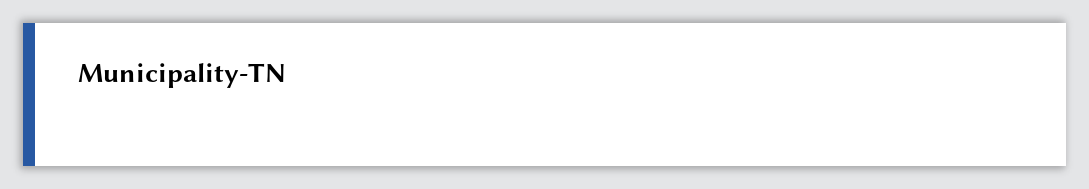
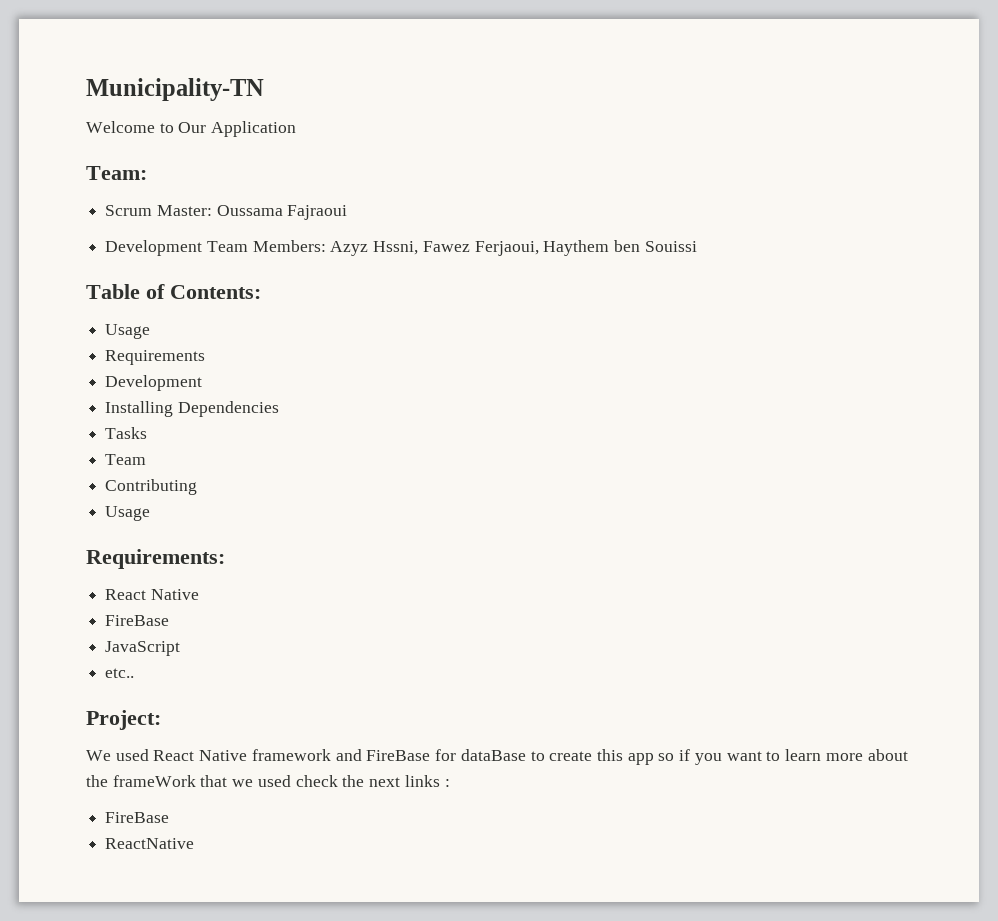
(286, 75) none -> [86,121,297,137] [86,166,147,180] [105,205,348,220] [105,240,697,256] [86,284,261,299] [105,324,151,339] [105,350,206,365] [105,375,203,391] [105,401,279,417] [105,427,148,439] [105,454,147,465] [105,479,198,495] [105,506,151,521] [86,549,225,569] [105,589,199,600] [105,615,170,626] [105,641,181,656] [105,668,135,678] [86,710,161,730] [86,749,908,765] [86,775,450,787] [105,812,170,823] [105,838,195,849] // Welcome to Our Application // Team: // Scrum Master: Oussama Fajraoui // Development Team Members: Azyz Hssni, Fawez Ferjaoui, Haythem ben Souissi // Table of Contents: // Usage // Requirements // Development // Installing Dependencies // Tasks // Team // Contributing // Usage // Requirements: // React Native // FireBase // JavaScript // etc.. // Project: // We used React Native framework and FireBase for dataBase to create this app so if you want to learn more about the frameWork that we used check the next links : // FireBase // ReactNative

